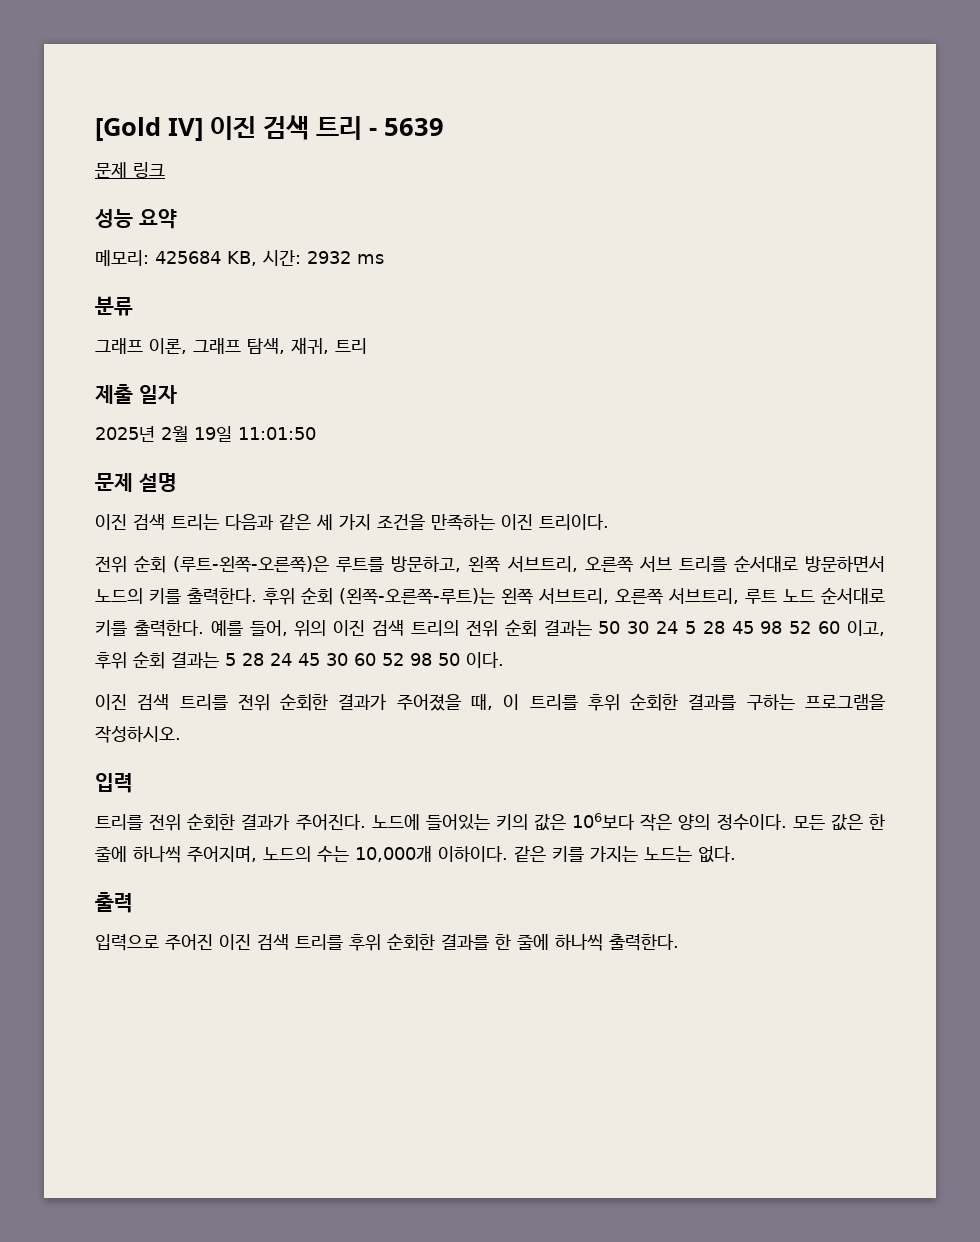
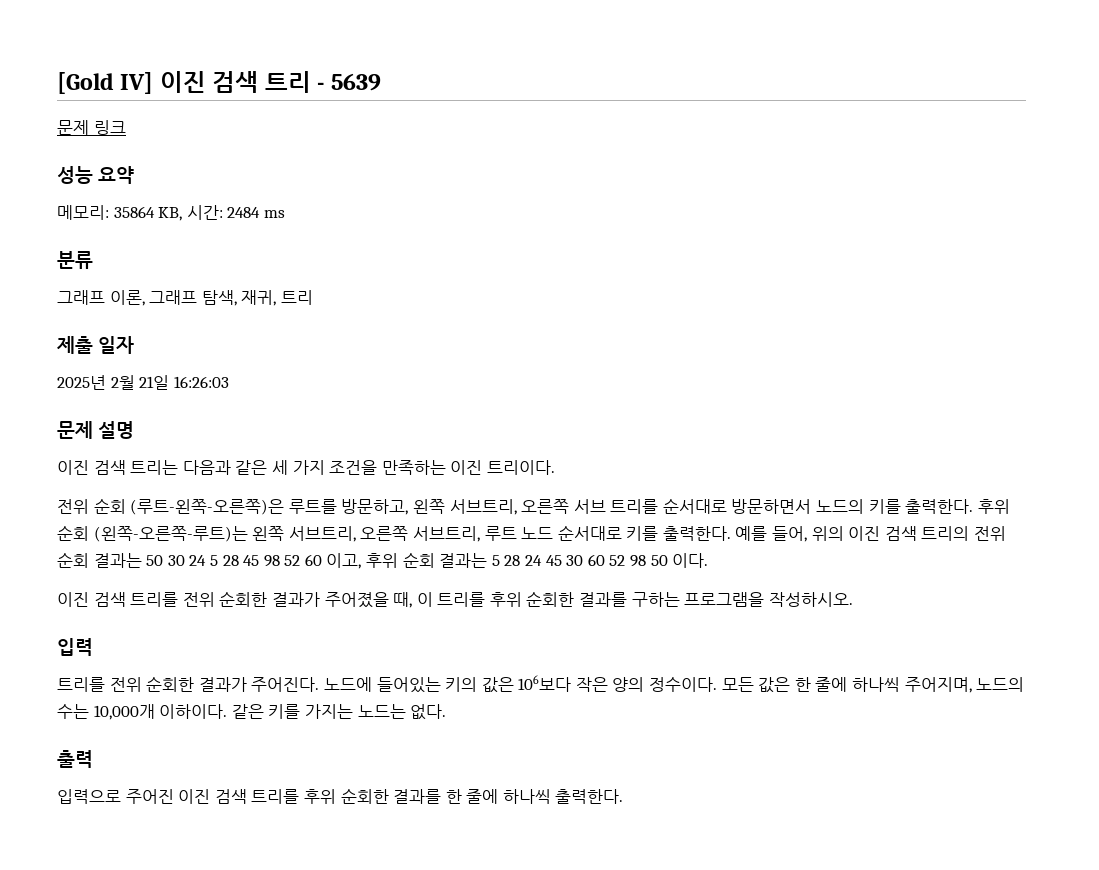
[155,251,221,264] 425684 -> [113,206,155,218] 35864
[307,251,351,264] 2932 -> [227,207,261,218] 2484
[194,426,316,442] 19일 11:01:50 -> [139,375,229,390] 21일 16:26:03

